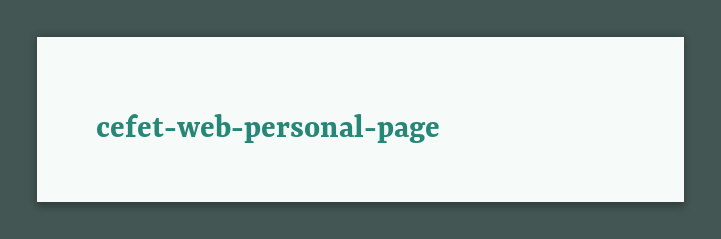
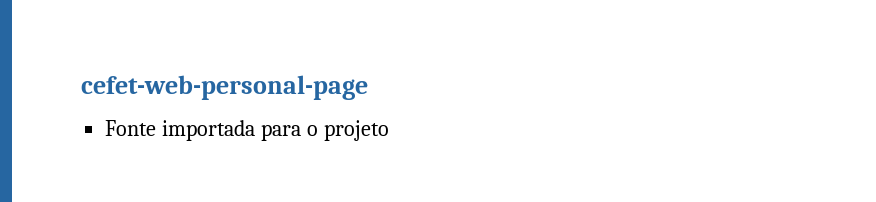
(440, 128) none -> [105,120,389,141] // Fonte importada para o projeto

